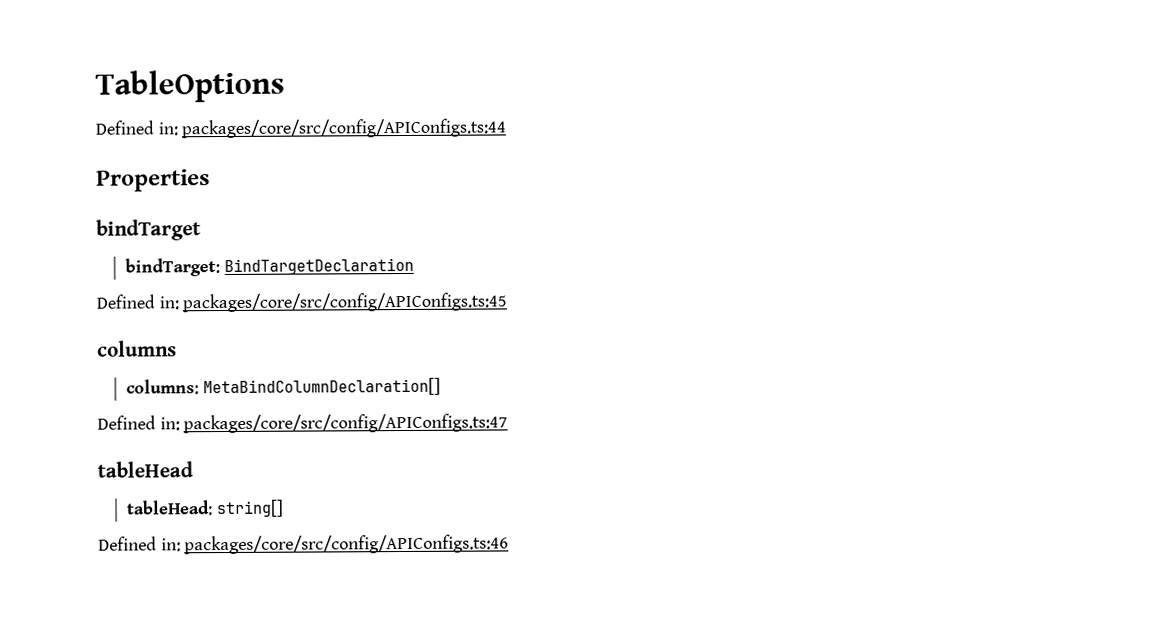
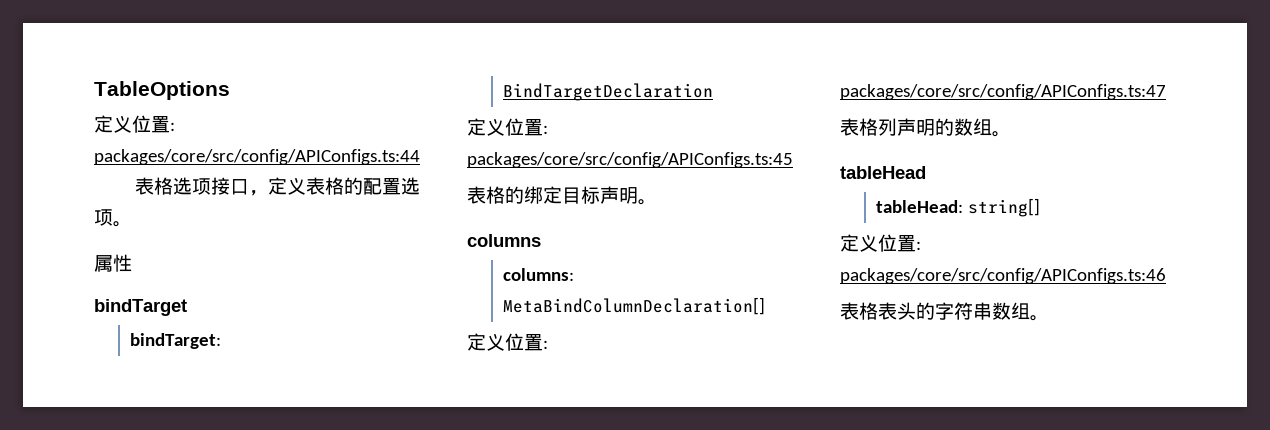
[95,118,507,139] [96,169,210,192] [96,219,201,241] [125,257,414,277] [96,292,508,313] [97,340,177,357] [126,377,441,397] [97,413,509,434] [97,461,193,478] [126,499,284,518] [98,534,510,555] Defined in: packages/core/src/config/APIConfigs.ts:44 // Properties // bindTarget // bindTarget: BindTargetDeclaration // Defined in: packages/core/src/config/APIConfigs.ts:45 // columns // columns: MetaBindColumnDeclaration[] // Defined in: packages/core/src/config/APIConfigs.ts:47 // tableHead // tableHead: string[] // Defined in: packages/core/src/config/APIConfigs.ts:46 -> [94,115,175,133] [94,149,420,165] [135,177,421,196] [94,209,132,227] [94,254,132,272] [94,299,187,316] [130,333,222,349] [503,83,714,101] [467,118,548,136] [467,152,793,168] [467,186,657,205] [467,234,541,247] [503,268,575,281] [503,297,766,315] [467,333,548,351] [840,84,1166,100] [840,118,1011,137] [840,166,926,179] [876,198,1041,217] [840,234,921,252] [840,268,1166,284] [840,302,1049,321] 定义位置: packages/core/src/config/APIConfigs.ts:44 // 表格选项接口，定义表格的配置选项。 // 属性 // bindTarget // bindTarget: BindTargetDeclaration // 定义位置: packages/core/src/config/APIConfigs.ts:45 // 表格的绑定目标声明。 // columns // columns: MetaBindColumnDeclaration[] // 定义位置: packages/core/src/config/APIConfigs.ts:47 // 表格列声明的数组。 // tableHead // tableHead: string[] // 定义位置: packages/core/src/config/APIConfigs.ts:46 // 表格表头的字符串数组。

